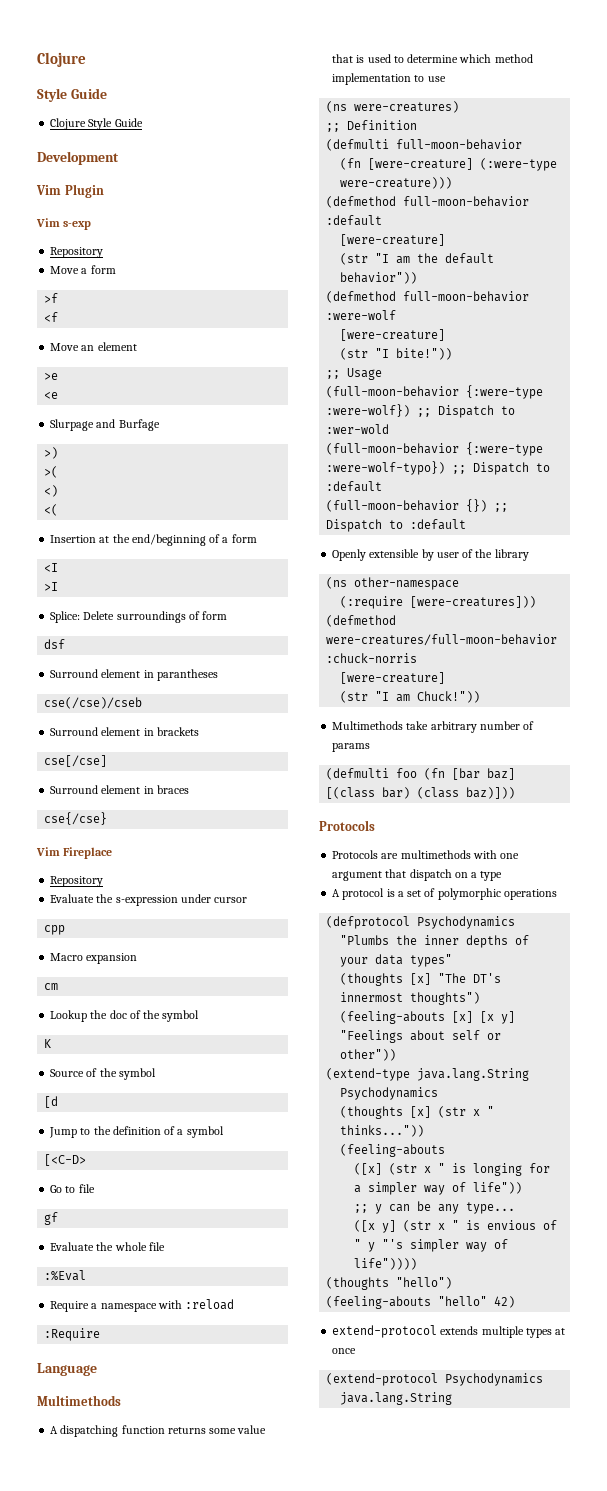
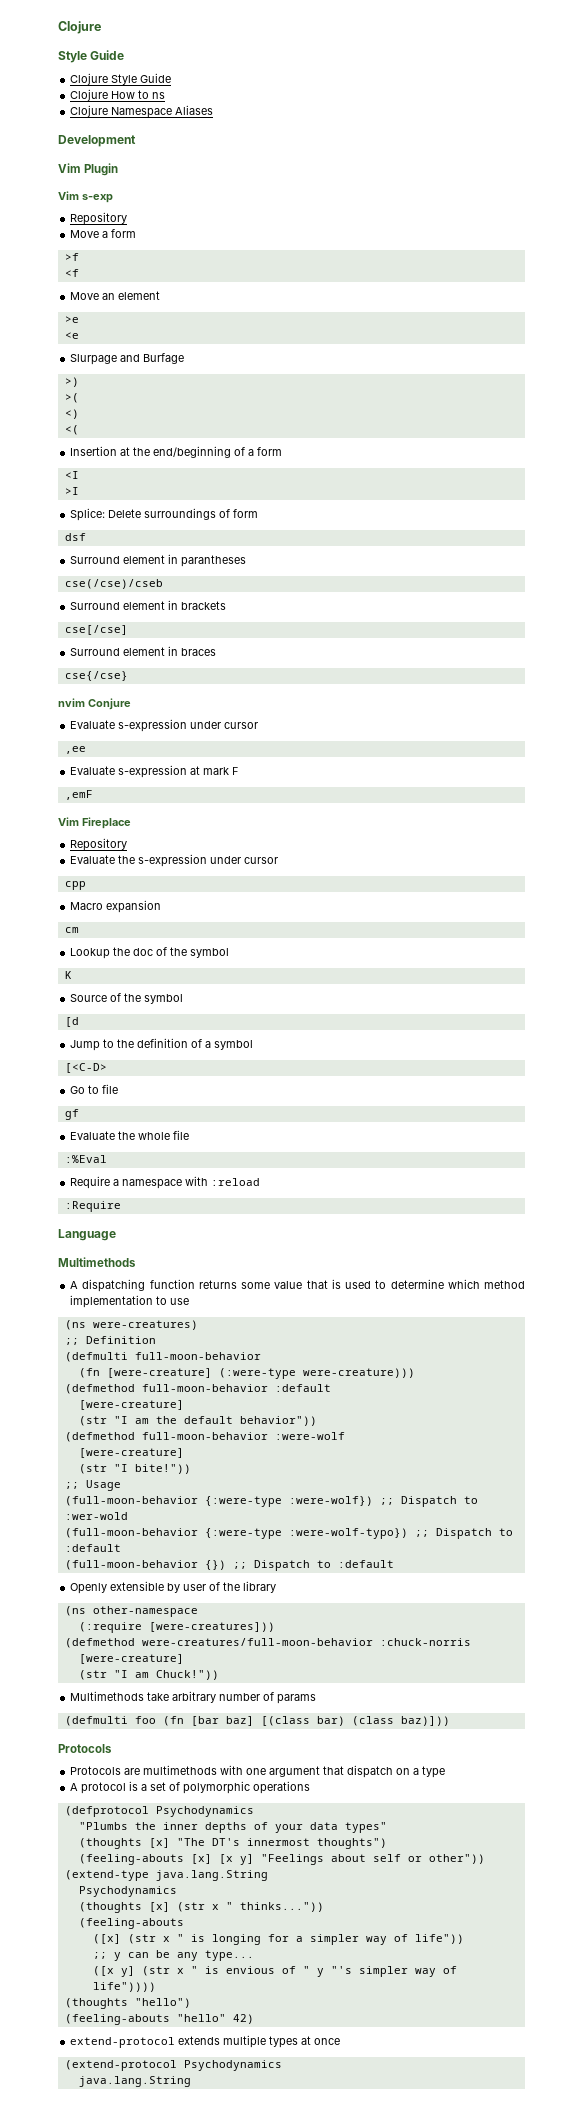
(143, 122) none -> [70,89,166,101] [70,105,214,118] // Clojure How to ns // Clojure Namespace Aliases
(108, 818) none -> [58,698,131,710] [70,719,259,732] [64,746,86,754] [70,765,240,778] [64,790,93,800] // nvim Conjure // Evaluate s-expression under cursor // ,ee // Evaluate s-expression at mark F // ,emF

